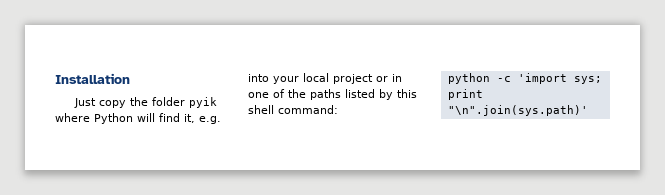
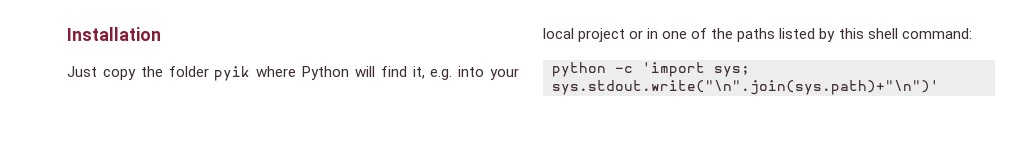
[447,89,483,100] [447,105,588,116] print "\n".join(sys.path)' -> [552,80,939,95] sys.stdout.write("\n".join(sys.path)+"\n")'

